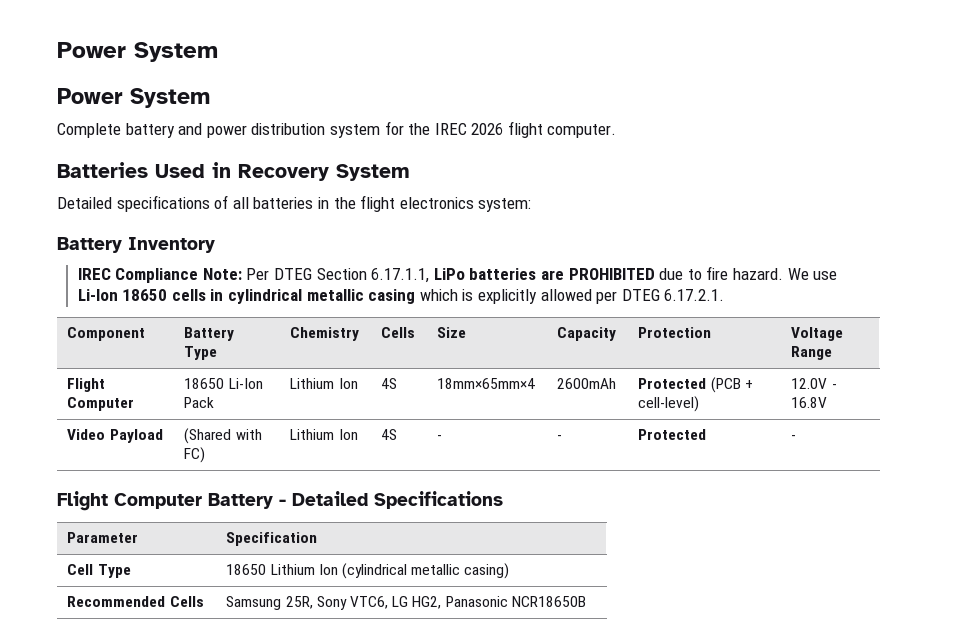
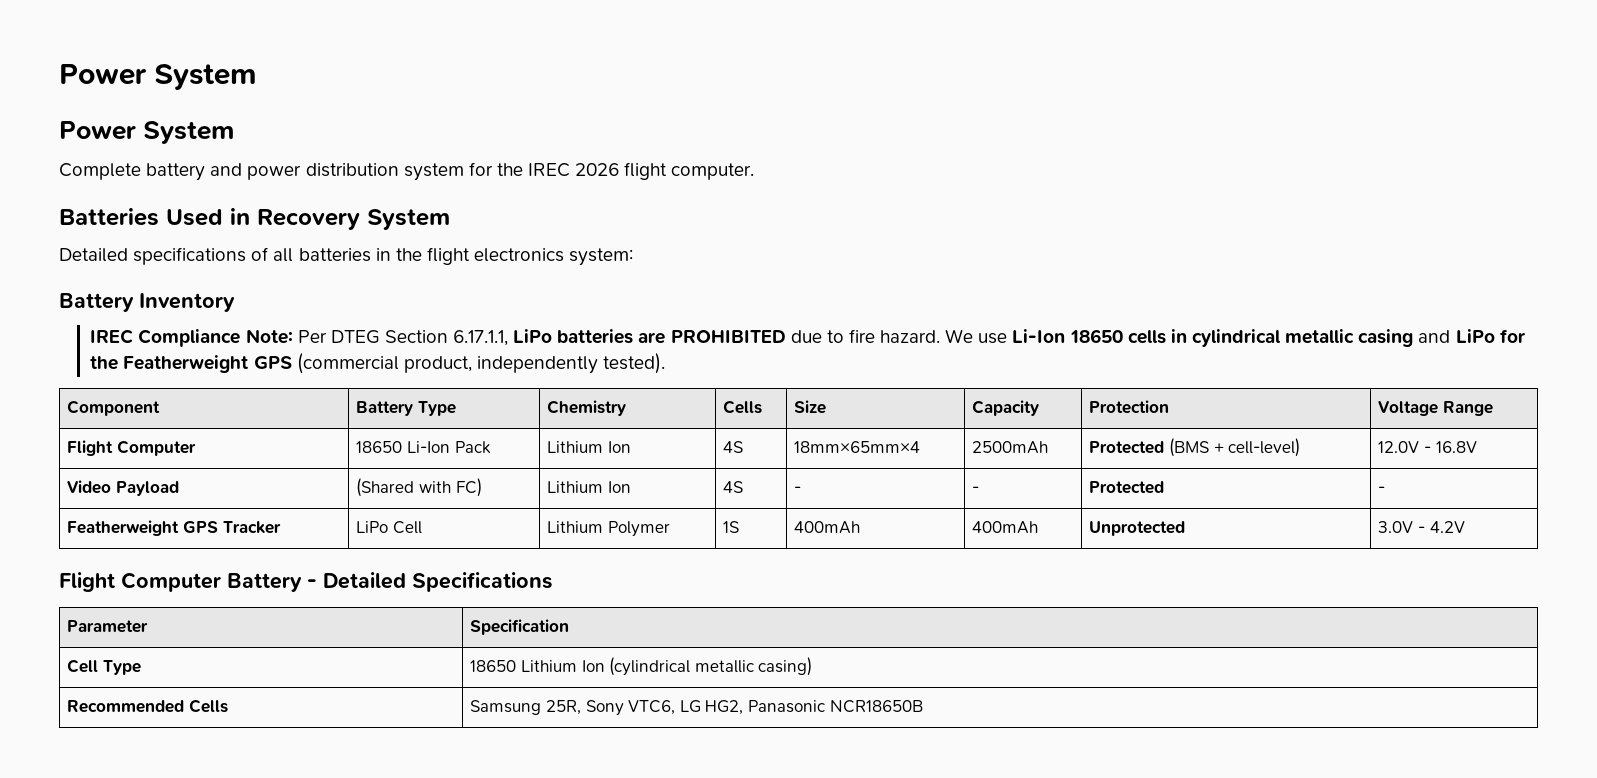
[419,289,725,304] which is explicitly allowed per DTEG 6.17.2.1. -> [1418,329,1525,343] [90,353,666,374] and LiPo for the Featherweight GPS (commercial product, independently tested).
[557,378,617,389] [638,377,741,393] 2600mAh | Protected (PCB -> [972,441,1049,454] [1089,438,1210,457] 2500mAh | Protected (BMS
(797, 437) none -> [67,520,281,536] [356,521,423,534] [547,521,671,537] [723,521,740,533] [794,521,861,534] [972,521,1039,534] [1089,521,1186,536] [1378,521,1465,533] // Featherweight GPS Tracker | LiPo Cell | Lithium Polymer | 1S | 400mAh | 400mAh | Unprotected | 3.0V - 4.2V

